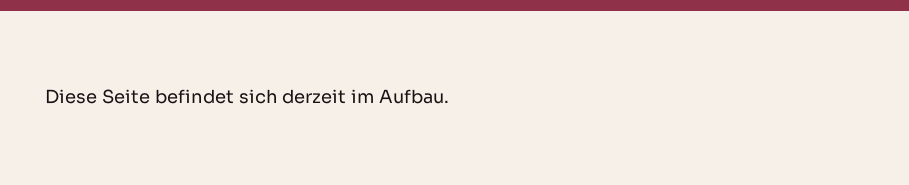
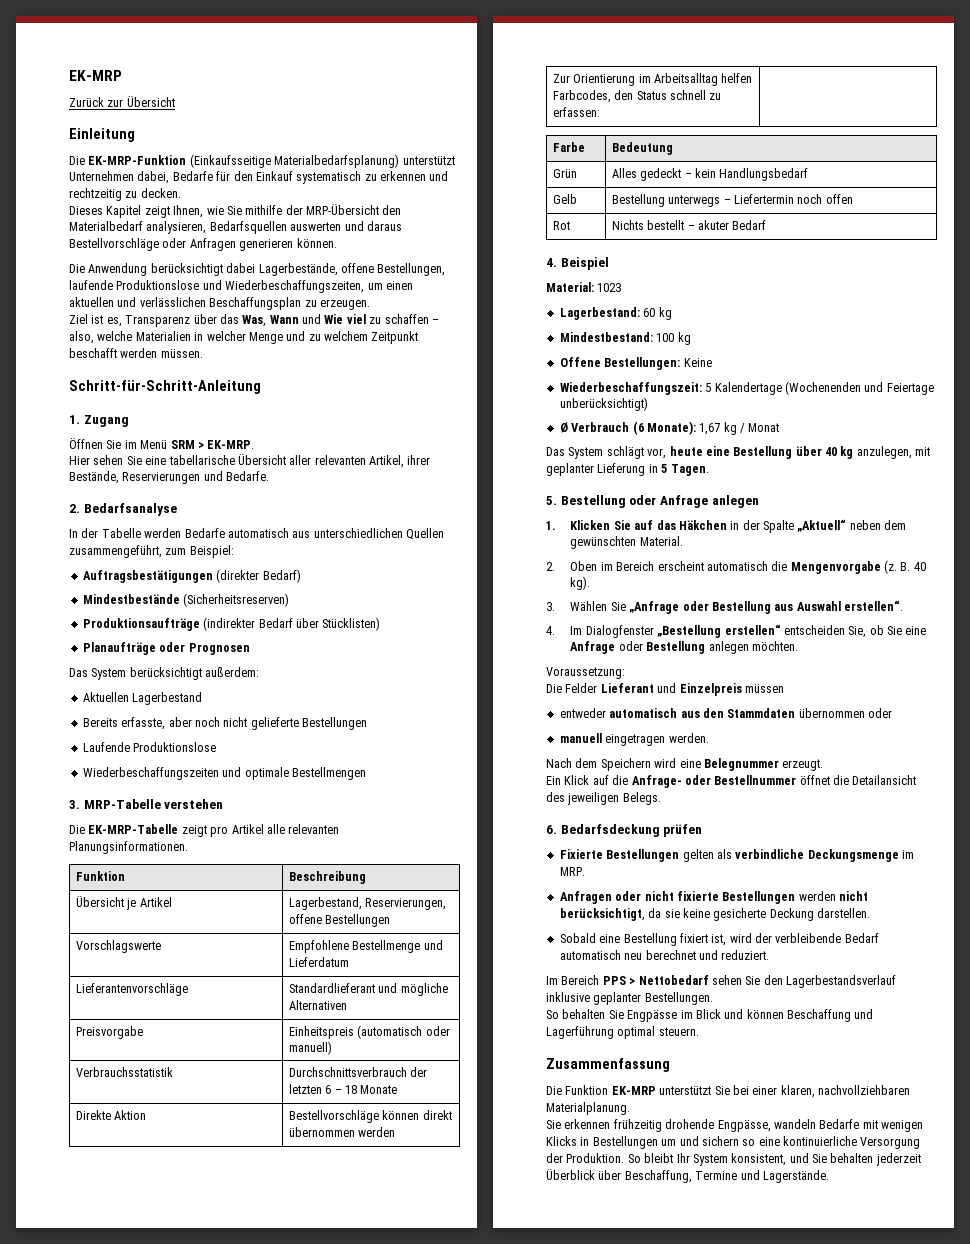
[45,89,450,104] Diese Seite befindet sich derzeit im Aufbau. -> [69,70,122,81] [69,96,175,107] [69,128,135,142] [69,154,455,168] [69,171,449,184] [69,188,181,201] [69,204,402,218] [69,221,402,234] [69,238,337,251] [69,263,446,276] [69,280,413,293] [69,297,370,310] [69,314,439,327] [69,331,419,344] [69,348,203,358] [69,380,261,394] [69,415,129,427] [69,438,255,449] [69,454,431,468] [69,471,270,484] [69,503,177,516] [69,528,444,540] [69,545,234,558] [82,569,301,583] [82,593,290,607] [82,617,381,631] [82,642,250,655] [69,667,260,680] [82,692,203,705] [82,717,367,730] [82,742,217,752] [82,767,366,780] [69,799,224,809] [69,824,340,837] [69,841,188,854] [75,871,125,881] [288,871,366,884] [75,896,172,910] [288,897,447,910] [288,914,391,927] [75,940,161,953] [288,940,443,953] [288,957,349,967] [75,983,188,996] [288,983,448,996] [288,1000,347,1010] [75,1026,143,1039] [288,1025,450,1039] [288,1041,332,1055] [75,1067,173,1077] [288,1067,428,1077] [288,1084,398,1094] [75,1110,147,1120] [288,1110,452,1123] [288,1127,396,1137] [552,73,753,86] [552,90,722,103] [552,107,600,117] [552,142,585,152] [611,142,673,155] [552,169,577,178] [611,168,809,181] [552,194,577,204] [611,194,853,207] [552,221,570,230] [611,220,767,230] [546,257,609,270] [546,282,622,292] [559,307,672,320] [559,332,691,345] [559,357,712,370] [559,381,934,395] [559,397,648,411] [559,421,780,435] [546,446,931,459] [546,463,709,476] [546,495,759,508] [546,519,907,533] [570,536,683,549] [546,560,926,574] [570,576,591,590] [546,600,904,614] [546,624,927,638] [570,641,798,654] [546,667,625,679] [546,683,784,696] [559,708,892,718] [559,733,709,746] [546,758,824,771] [546,775,917,788] [546,792,661,805] [546,824,703,837] [559,849,914,862] [559,867,585,876] [559,891,868,904] [559,908,870,921] [559,933,879,946] [559,950,770,960] [546,975,896,988] [546,992,713,1005] [546,1009,874,1022] [546,1026,699,1039] [546,1058,670,1072] [546,1085,910,1098] [546,1102,630,1115] [546,1119,923,1132] [546,1136,921,1149] [546,1153,921,1166] [546,1169,829,1183] EK-MRP // Zurück zur Übersicht // Einleitung // Die EK-MRP-Funktion (Einkaufsseitige Materialbedarfsplanung) unterstützt Unternehmen dabei, Bedarfe für den Einkauf systematisch zu erkennen und rechtzeitig zu decken. // Dieses Kapitel zeigt Ihnen, wie Sie mithilfe der MRP-Übersicht den Materialbedarf analysieren, Bedarfsquellen auswerten und daraus Bestellvorschläge oder Anfragen generieren können. // Die Anwendung berücksichtigt dabei Lagerbestände, offene Bestellungen, laufende Produktionslose und Wiederbeschaffungszeiten, um einen aktuellen und verlässlichen Beschaffungsplan zu erzeugen. // Ziel ist es, Transparenz über das Was, Wann und Wie viel zu schaffen – also, welche Materialien in welcher Menge und zu welchem Zeitpunkt beschafft werden müssen. // Schritt-für-Schritt-Anleitung // 1. Zugang // Öffnen Sie im Menü SRM > EK-MRP. // Hier sehen Sie eine tabellarische Übersicht aller relevanten Artikel, ihrer Bestände, Reservierungen und Bedarfe. // 2. Bedarfsanalyse // In der Tabelle werden Bedarfe automatisch aus unterschiedlichen Quellen zusammengeführt, zum Beispiel: // Auftragsbestätigungen (direkter Bedarf) // Mindestbestände (Sicherheitsreserven) // Produktionsaufträge (indirekter Bedarf über Stücklisten) // Planaufträge oder Prognosen // Das System berücksichtigt außerdem: // Aktuellen Lagerbestand // Bereits erfasste, aber noch nicht gelieferte Bestellungen // Laufende Produktionslose // Wiederbeschaffungszeiten und optimale Bestellmengen // 3. MRP-Tabelle verstehen // Die EK-MRP-Tabelle zeigt pro Artikel alle relevanten Planungsinformationen. // Funktion | Beschreibung // Übersicht je Artikel | Lagerbestand, Reservierungen, offene Bestellungen // Vorschlagswerte | Empfohlene Bestellmenge und Lieferdatum // Lieferantenvorschläge | Standardlieferant und mögliche Alternativen // Preisvorgabe | Einheitspreis (automatisch oder manuell) // Verbrauchsstatistik | Durchschnittsverbrauch der letzten 6 – 18 Monate // Direkte Aktion | Bestellvorschläge können direkt übernommen werden // Zur Orientierung im Arbeitsalltag helfen Farbcodes, den Status schnell zu erfassen: | // Farbe | Bedeutung // Grün | Alles gedeckt – kein Handlungsbedarf // Gelb | Bestellung unterwegs – Liefertermin noch offen // Rot | Nichts bestellt – akuter Bedarf // 4. Beispiel // Material: 1023 // Lagerbestand: 60 kg // Mindestbestand: 100 kg // Offene Bestellungen: Keine // Wiederbeschaffungszeit: 5 Kalendertage (Wochenenden und Feiertage unberücksichtigt) // Ø Verbrauch (6 Monate): 1,67 kg / Monat // Das System schlägt vor, heute eine Bestellung über 40 kg anzulegen, mit geplanter Lieferung in 5 Tagen. // 5. Bestellung oder Anfrage anlegen // 1. Klicken Sie auf das Häkchen in der Spalte „Aktuell“ neben dem gewünschten Material. // 2. Oben im Bereich erscheint automatisch die Mengenvorgabe (z. B. 40 kg). // 3. Wählen Sie „Anfrage oder Bestellung aus Auswahl erstellen“. // 4. Im Dialogfenster „Bestellung erstellen“ entscheiden Sie, ob Sie eine Anfrage oder Bestellung anlegen möchten. // Voraussetzung: // Die Felder Lieferant und Einzelpreis müssen // entweder automatisch aus den Stammdaten übernommen oder // manuell eingetragen werden. // Nach dem Speichern wird eine Belegnummer erzeugt. // Ein Klick auf die Anfrage- oder Bestellnummer öffnet die Detailansicht des jeweiligen Belegs. // 6. Bedarfsdeckung prüfen // Fixierte Bestellungen gelten als verbindliche Deckungsmenge im MRP. // Anfragen oder nicht fixierte Bestellungen werden nicht berücksichtigt, da sie keine gesicherte Deckung darstellen. // Sobald eine Bestellung fixiert ist, wird der verbleibende Bedarf automatisch neu berechnet und reduziert. // Im Bereich PPS > Nettobedarf sehen Sie den Lagerbestandsverlauf inklusive geplanter Bestellungen. // So behalten Sie Engpässe im Blick und können Beschaffung und Lagerführung optimal steuern. // Zusammenfassung // Die Funktion EK-MRP unterstützt Sie bei einer klaren, nachvollziehbaren Materialplanung. // Sie erkennen frühzeitig drohende Engpässe, wandeln Bedarfe mit wenigen Klicks in Bestellungen um und sichern so eine kontinuierliche Versorgung der Produktion. So bleibt Ihr System konsistent, und Sie behalten jederzeit Überblick über Beschaffung, Termine und Lagerstände.

